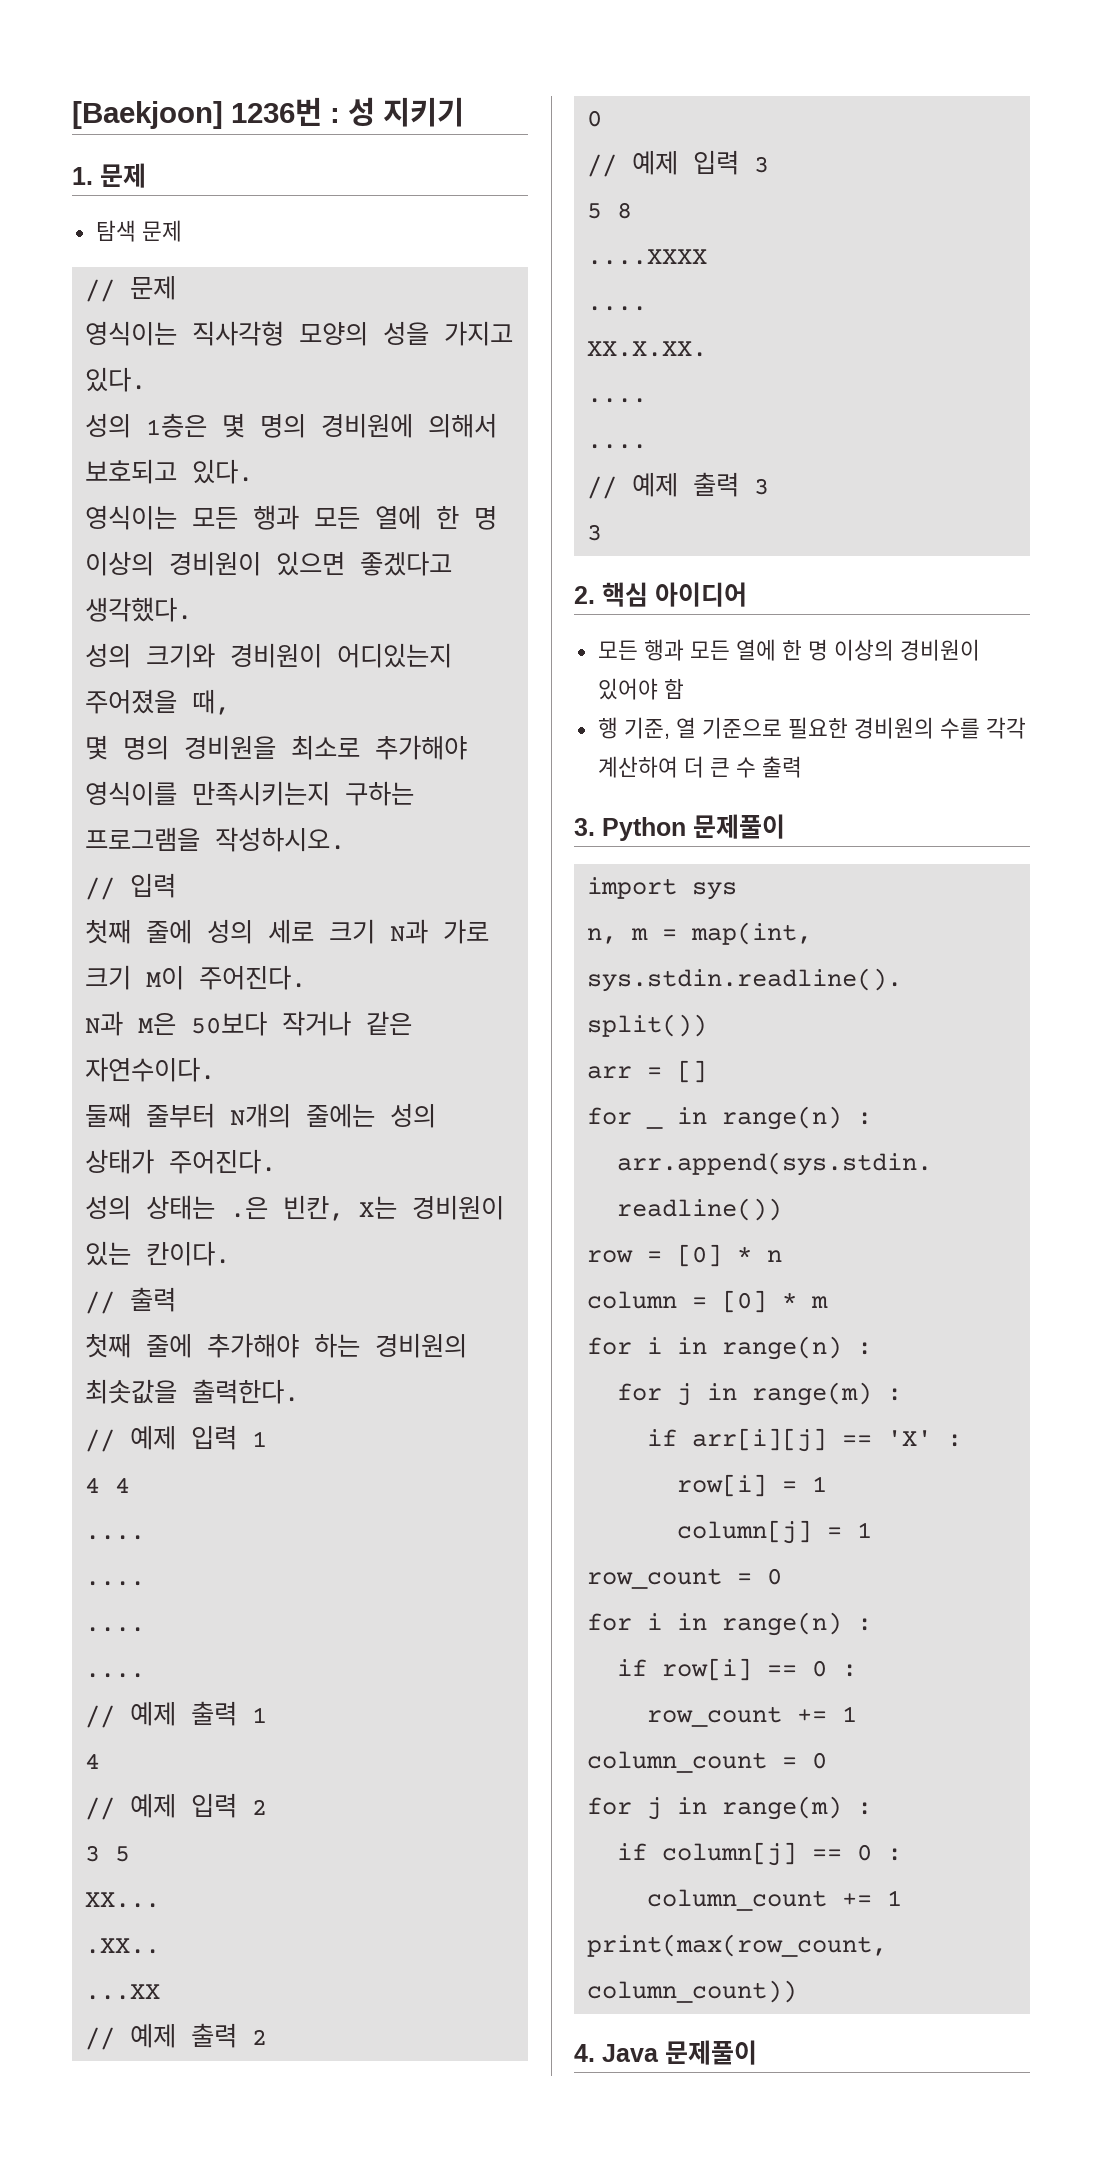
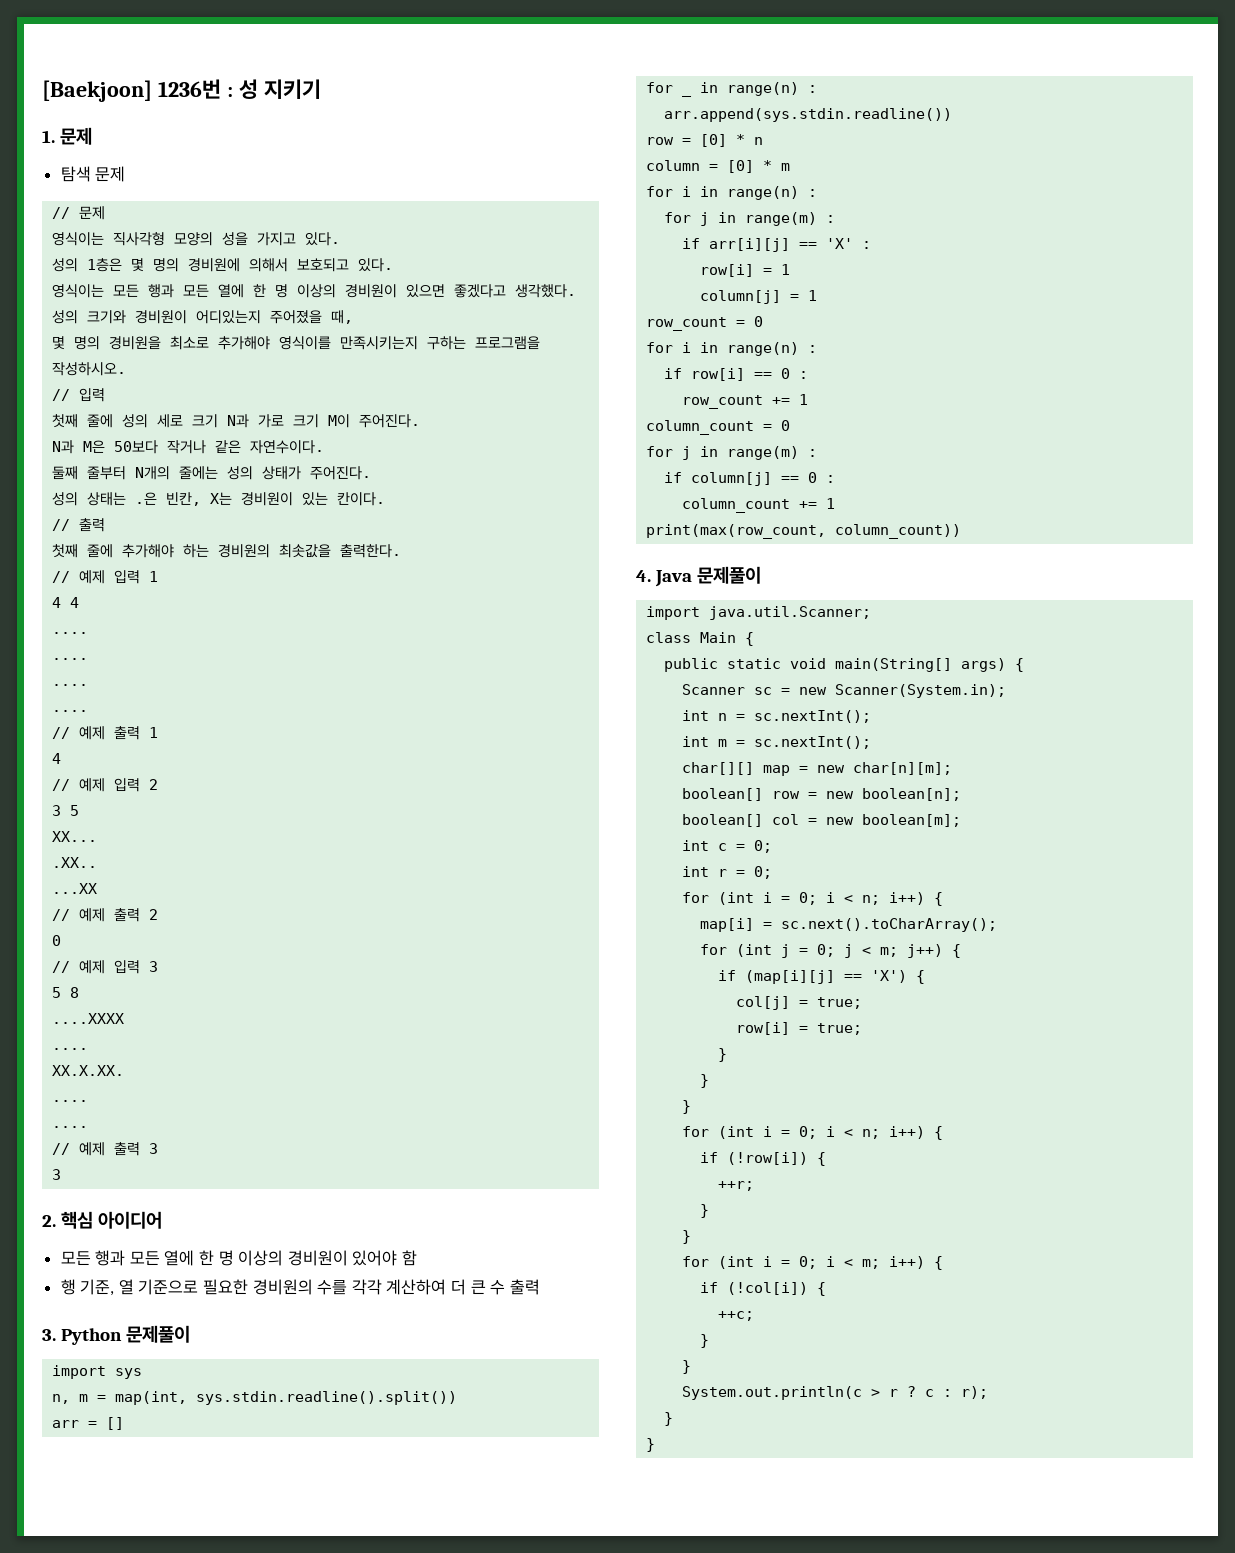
(757, 2052) none -> [646,606,872,620] [646,632,755,646] [664,658,1025,672] [682,684,1007,698] [682,710,872,723] [682,736,872,749] [682,762,953,776] [682,788,962,801] [682,814,962,827] [682,840,773,853] [682,866,773,879] [682,892,944,906] [700,918,998,932] [700,944,962,958] [718,970,926,984] [736,996,863,1010] [736,1022,863,1035] [718,1048,728,1062] [700,1074,710,1088] [682,1100,692,1114] [682,1126,944,1140] [700,1152,827,1166] [718,1181,755,1191] [700,1204,710,1218] [682,1230,692,1244] [682,1256,944,1270] [700,1282,827,1296] [718,1311,755,1321] [700,1334,710,1348] [682,1360,692,1374] [682,1386,989,1400] [664,1412,674,1426] [646,1438,656,1452] // import java.util.Scanner; // class Main { // public static void main(String[] args) { // Scanner sc = new Scanner(System.in); // int n = sc.nextInt(); // int m = sc.nextInt(); // char[][] map = new char[n][m]; // boolean[] row = new boolean[n]; // boolean[] col = new boolean[m]; // int c = 0; // int r = 0; // for (int i = 0; i < n; i++) { // map[i] = sc.next().toCharArray(); // for (int j = 0; j < m; j++) { // if (map[i][j] == 'X') { // col[j] = true; // row[i] = true; // } // } // } // for (int i = 0; i < n; i++) { // if (!row[i]) { // ++r; // } // } // for (int i = 0; i < m; i++) { // if (!col[i]) { // ++c; // } // } // System.out.println(c > r ? c : r); // } // }

